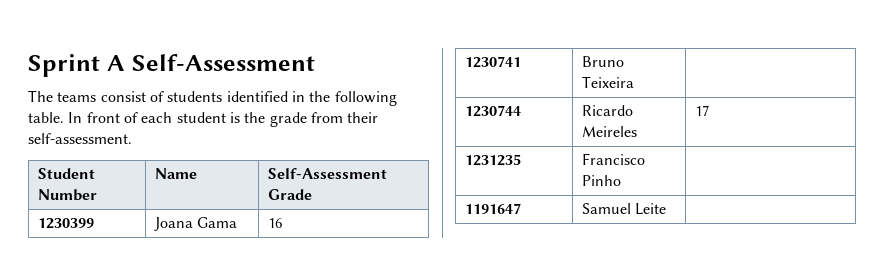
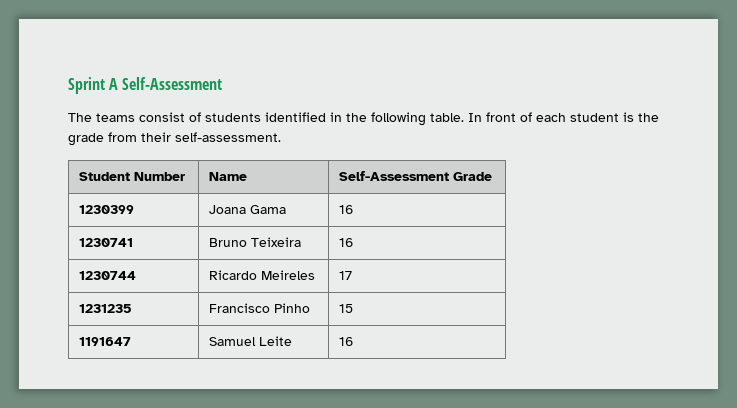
(635, 82) none -> [339,238,354,247] 16
(622, 180) none -> [339,304,354,313] 15
(667, 209) none -> [339,337,354,346] 16

